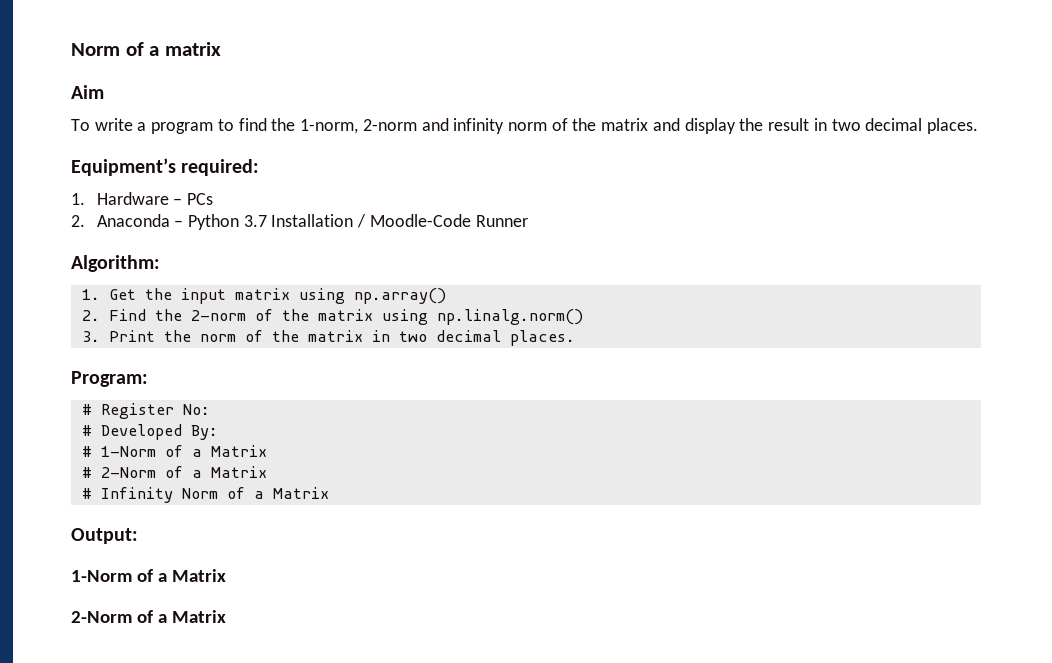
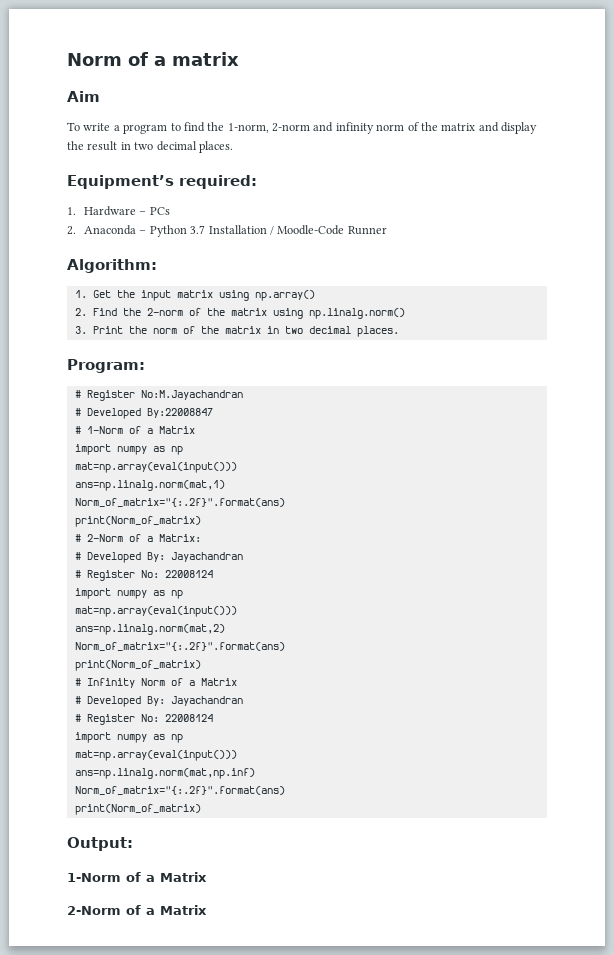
[182,404,210,415] [81,424,218,440] No: // # Developed By: -> [140,390,243,400] [74,408,213,419] No:M.Jayachandran // # Developed By:22008847
[81,466,267,478] # 2-Norm of a Matrix -> [74,444,183,455] [74,462,237,473] [74,480,225,491] [74,498,285,507] [74,516,201,527] [74,534,201,542] [74,552,243,563] [74,570,213,581] [74,588,183,599] [74,606,237,617] [74,624,225,635] [74,642,285,651] [74,660,201,671] import numpy as np // mat=np.array(eval(input())) // ans=np.linalg.norm(mat,1) // Norm_of_matrix="{:.2f}".format(ans) // print(Norm_of_matrix) // # 2-Norm of a Matrix: // # Developed By: Jayachandran // # Register No: 22008124 // import numpy as np // mat=np.array(eval(input())) // ans=np.linalg.norm(mat,2) // Norm_of_matrix="{:.2f}".format(ans) // print(Norm_of_matrix)
(329, 493) none -> [74,696,243,707] [74,714,213,725] [74,732,183,743] [74,750,237,761] [74,768,255,779] [74,786,285,795] [74,804,201,815] // # Developed By: Jayachandran // # Register No: 22008124 // import numpy as np // mat=np.array(eval(input())) // ans=np.linalg.norm(mat,np.inf) // Norm_of_matrix="{:.2f}".format(ans) // print(Norm_of_matrix)

